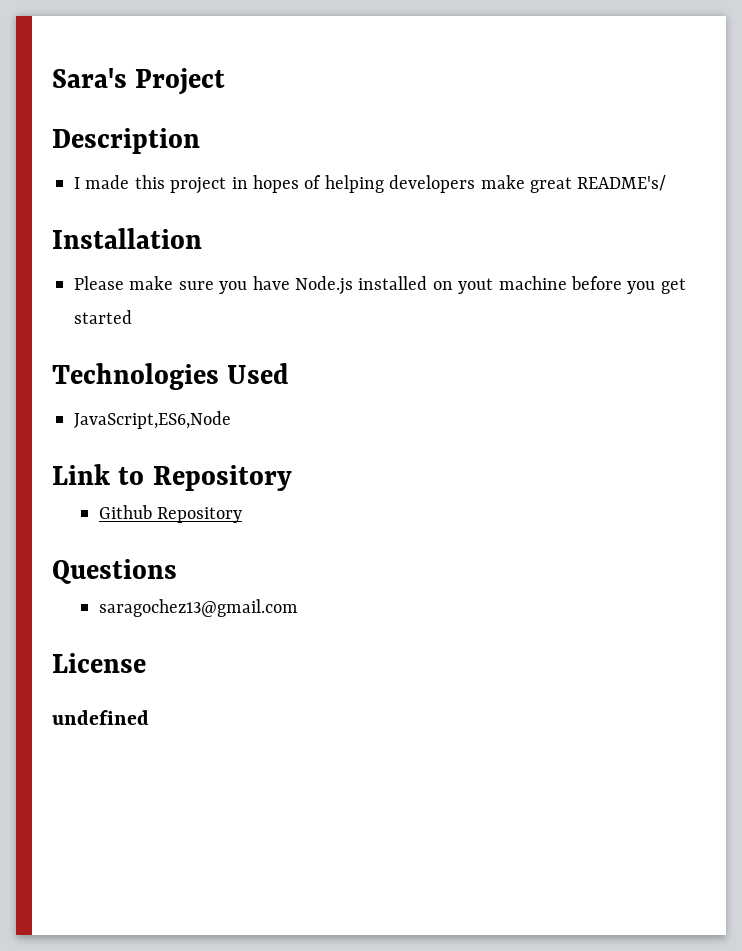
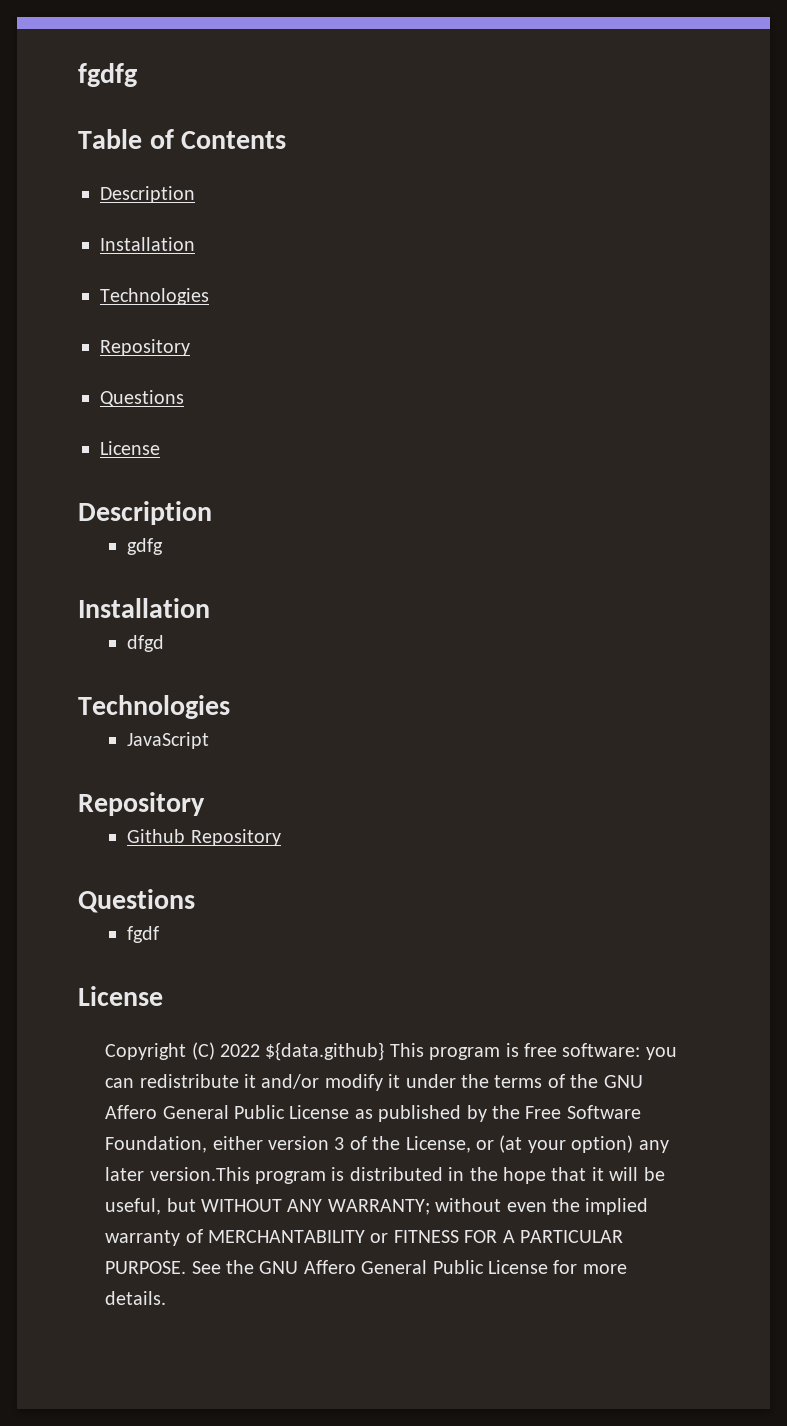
[52,68,226,95] [52,128,200,154] [74,175,667,194] [52,228,202,249] [74,276,686,295] [74,310,132,324] [52,363,290,390] [74,411,231,429] [52,464,145,485] Sara's Project // Description // I made this project in hopes of helping developers make great README's/ // Installation // Please make sure you have Node.js installed on yout machine before you get started // Technologies Used // JavaScript,ES6,Node // Link to -> [78,63,137,87] [78,129,287,149] [100,186,195,203] [100,237,195,251] [100,288,209,305] [100,339,190,356] [100,390,184,407] [100,441,160,455] [78,501,212,525] [127,538,164,555] [78,598,210,618] [127,635,165,652] [78,695,230,719] [127,732,210,749] fgdfg // Table of Contents // Description // Installation // Technologies // Repository // Questions // License // Description // gdfg // Installation // dfgd // Technologies // JavaScript //
[98,599,298,617] [52,653,146,673] [52,710,149,725] saragochez13@gmail.com // License // undefined -> [127,926,160,943] [78,986,163,1006] [105,1042,677,1061] [105,1074,643,1091] [105,1105,641,1122] [105,1135,669,1153] [105,1167,665,1184] [105,1198,649,1215] [105,1229,624,1246] [105,1260,627,1274] [105,1291,167,1305] fgdf // License // Copyright (C) 2022 ${data.github} This program is free software: you can redistribute it and/or modify it under the terms of the GNU Affero General Public License as published by the Free Software Foundation, either version 3 of the License, or (at your option) any later version.This program is distributed in the hope that it will be useful, but WITHOUT ANY WARRANTY; without even the implied warranty of MERCHANTABILITY or FITNESS FOR A PARTICULAR PURPOSE. See the GNU Affero General Public License for more details.

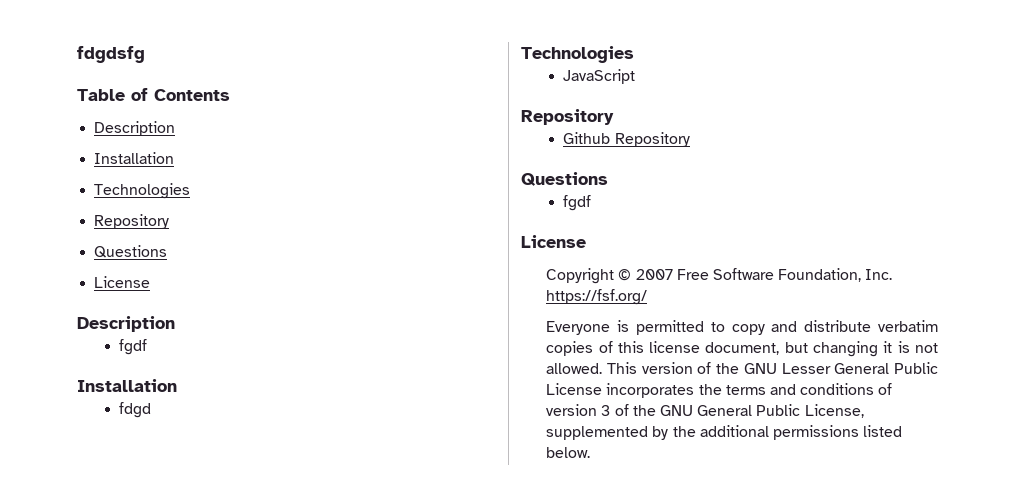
[78,63,137,87] fgdfg -> [77,46,145,63] fdgdsfg
[127,538,164,555] [78,598,210,618] [127,635,165,652] gdfg // Installation // dfgd -> [119,339,148,355] [77,379,177,392] [119,402,152,418] fgdf // Installation // fdgd
[191,1042,677,1061] [105,1074,643,1091] [105,1105,641,1122] [105,1135,669,1153] [105,1167,665,1184] [105,1198,649,1215] [105,1229,624,1246] [105,1260,627,1274] [105,1291,167,1305] (C) 2022 ${data.github} This program is free software: you can redistribute it and/or modify it under the terms of the GNU Affero General Public License as published by the Free Software Foundation, either version 3 of the License, or (at your option) any later version.This program is distributed in the hope that it will be useful, but WITHOUT ANY WARRANTY; without even the implied warranty of MERCHANTABILITY or FITNESS FOR A PARTICULAR PURPOSE. See the GNU Affero General Public License for more details. -> [618,268,893,282] [546,289,648,305] [546,320,938,335] [546,341,938,357] [546,362,938,374] [546,383,893,398] [546,404,864,418] [546,425,903,440] [546,447,591,458] © 2007 Free Software Foundation, Inc. https://fsf.org/ // Everyone is permitted to copy and distribute verbatim copies of this license document, but changing it is not allowed. This version of the GNU Lesser General Public License incorporates the terms and conditions of version 3 of the GNU General Public License, supplemented by the additional permissions listed below.

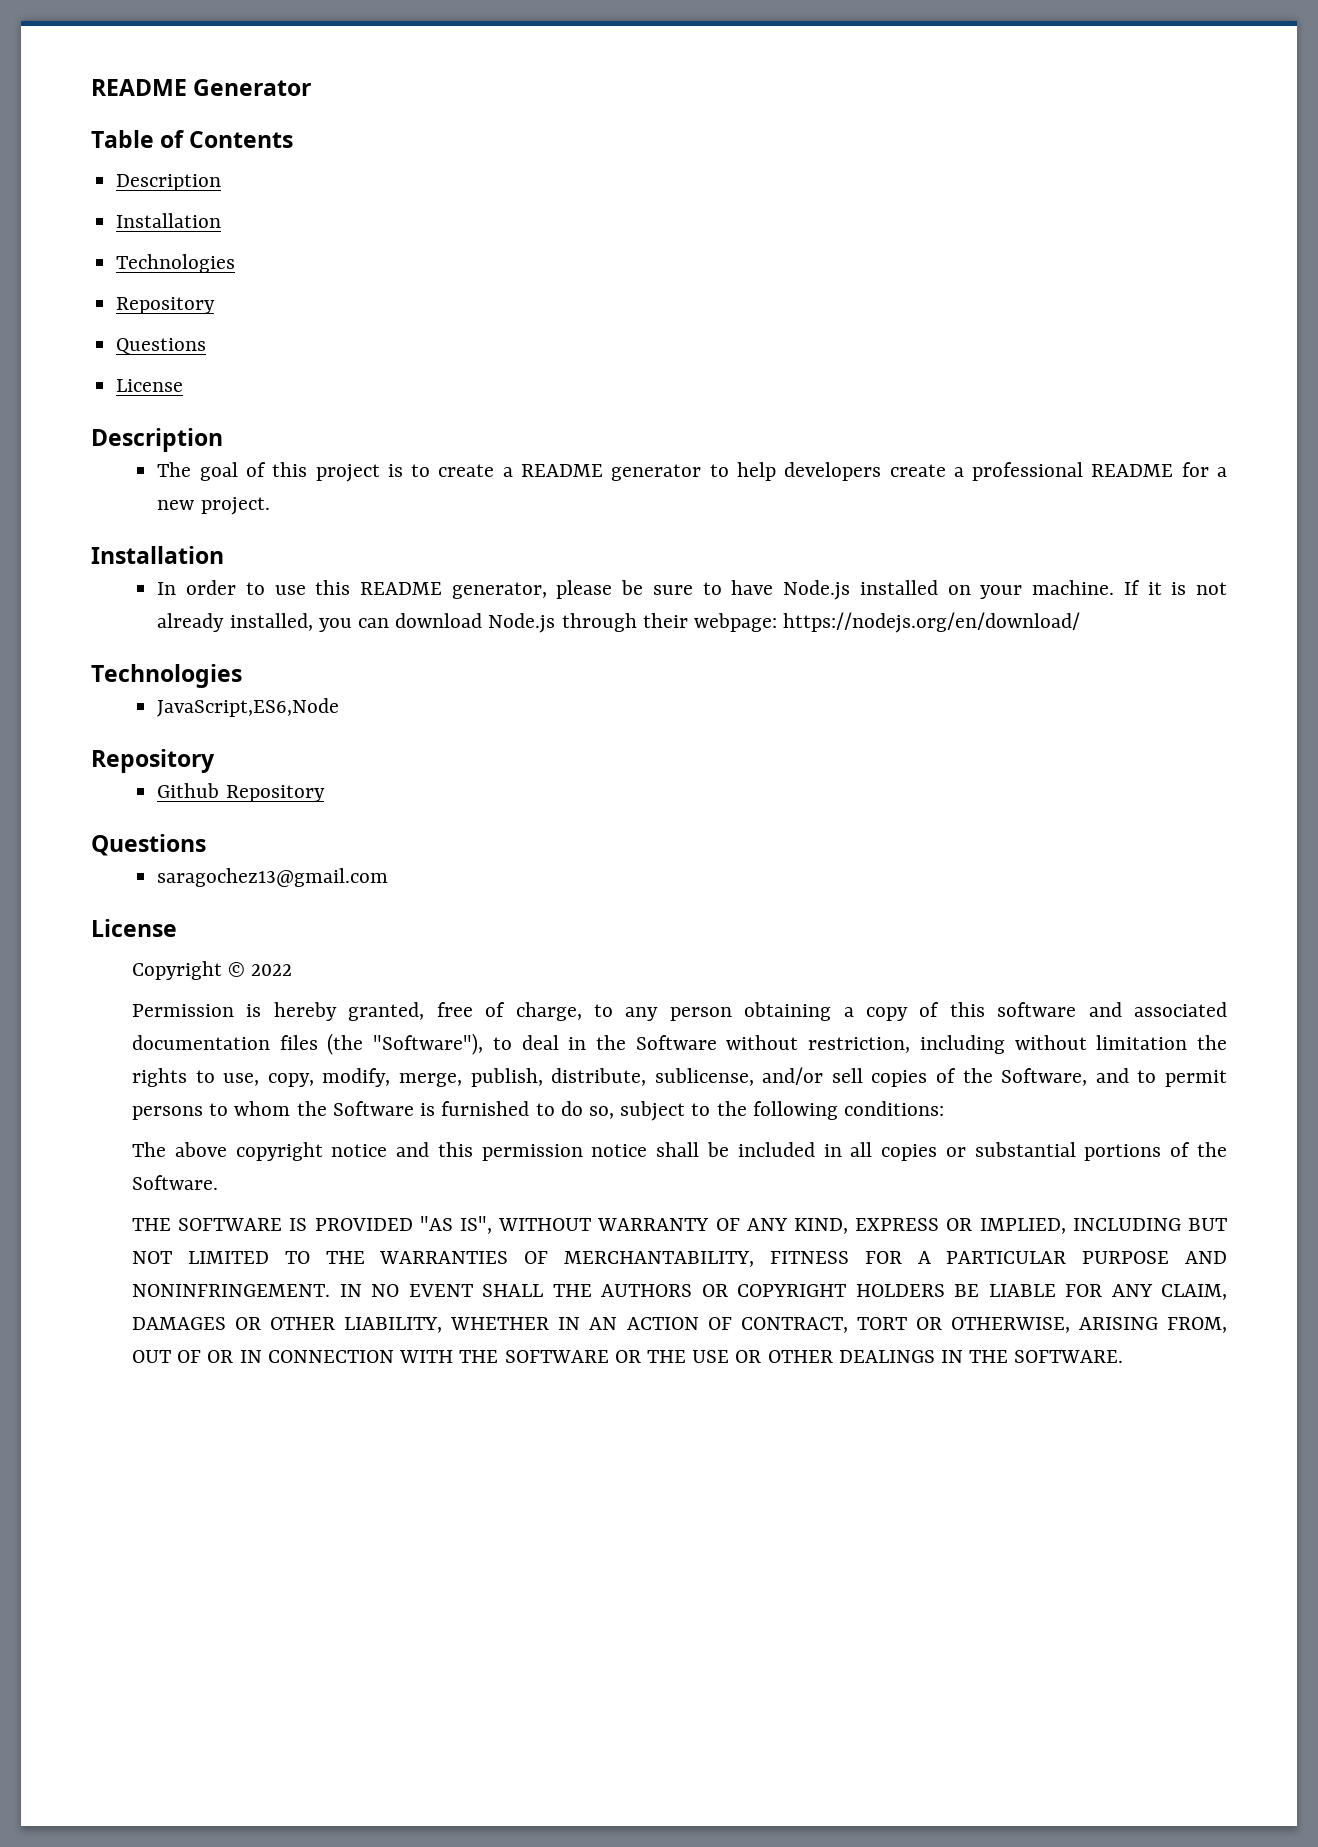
[77,46,145,63] fdgdsfg -> [91,79,312,96] README Generator
[119,339,148,355] [77,379,177,392] [119,402,152,418] [521,46,634,63] [563,69,636,84] fgdf // Installation // fdgd // Technologies // JavaScript -> [157,462,1227,482] [157,497,270,515] [91,546,224,564] [157,580,1227,600] [157,612,1081,633] [91,664,242,688] [157,698,340,717] The goal of this project is to create a README generator to help developers create a professional README for a new project. // Installation // In order to use this README generator, please be sure to have Node.js installed on your machine. If it is not already installed, you can download Node.js through their webpage: https://nodejs.org/en/download/ // Technologies // JavaScript,ES6,Node
[563,195,592,211] fgdf -> [157,868,389,887] saragochez13@gmail.com
[635,268,893,282] [546,289,648,305] [546,320,938,335] [546,341,938,357] [546,362,938,374] [546,383,893,398] [546,404,864,418] [546,425,903,440] [546,447,591,458] 2007 Free Software Foundation, Inc. https://fsf.org/ // Everyone is permitted to copy and distribute verbatim copies of this license document, but changing it is not allowed. This version of the GNU Lesser General Public License incorporates the terms and conditions of version 3 of the GNU General Public License, supplemented by the additional permissions listed below. -> [251,964,293,976] [132,1002,1227,1021] [132,1033,1228,1055] [132,1067,1228,1087] [132,1101,945,1121] [132,1142,1227,1161] [132,1175,219,1190] [132,1216,1227,1234] [132,1251,1227,1267] [132,1284,1227,1300] [132,1317,1227,1333] [132,1350,1124,1363] 2022 // Permission is hereby granted, free of charge, to any person obtaining a copy of this software and associated documentation files (the "Software"), to deal in the Software without restriction, including without limitation the rights to use, copy, modify, merge, publish, distribute, sublicense, and/or sell copies of the Software, and to permit persons to whom the Software is furnished to do so, subject to the following conditions: // The above copyright notice and this permission notice shall be included in all copies or substantial portions of the Software. // THE SOFTWARE IS PROVIDED "AS IS", WITHOUT WARRANTY OF ANY KIND, EXPRESS OR IMPLIED, INCLUDING BUT NOT LIMITED TO THE WARRANTIES OF MERCHANTABILITY, FITNESS FOR A PARTICULAR PURPOSE AND NONINFRINGEMENT. IN NO EVENT SHALL THE AUTHORS OR COPYRIGHT HOLDERS BE LIABLE FOR ANY CLAIM, DAMAGES OR OTHER LIABILITY, WHETHER IN AN ACTION OF CONTRACT, TORT OR OTHERWISE, ARISING FROM, OUT OF OR IN CONNECTION WITH THE SOFTWARE OR THE USE OR OTHER DEALINGS IN THE SOFTWARE.

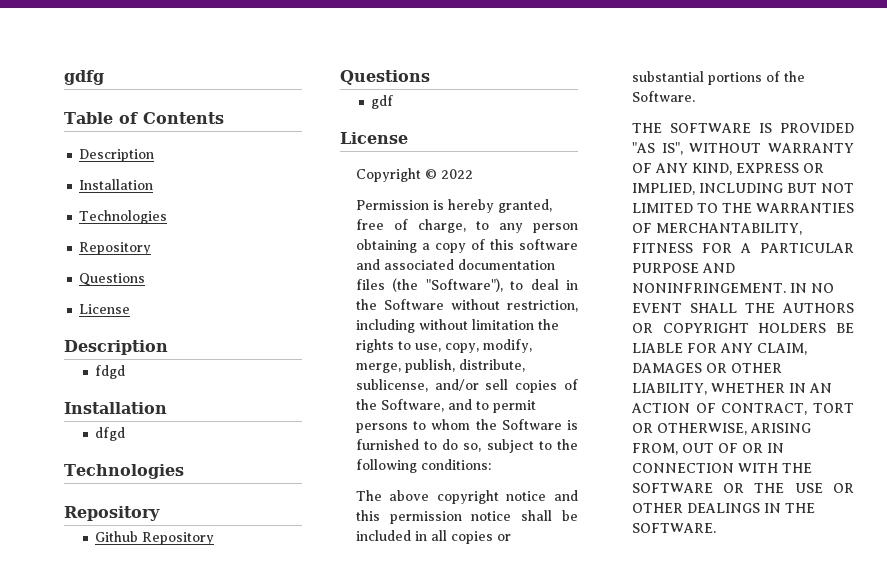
[91,79,312,96] README Generator -> [64,70,104,85] gdfg
[157,462,1227,482] [157,497,270,515] [91,546,224,564] [157,580,1227,600] [157,612,1081,633] [91,664,242,688] [157,698,340,717] The goal of this project is to create a README generator to help developers create a professional README for a new project. // Installation // In order to use this README generator, please be sure to have Node.js installed on your machine. If it is not already installed, you can download Node.js through their webpage: https://nodejs.org/en/download/ // Technologies // JavaScript,ES6,Node -> [95,365,126,379] [64,402,167,414] [95,427,126,441] [64,464,184,479] fdgd // Installation // dfgd // Technologies
[157,868,389,887] saragochez13@gmail.com -> [371,95,394,109] gdf

